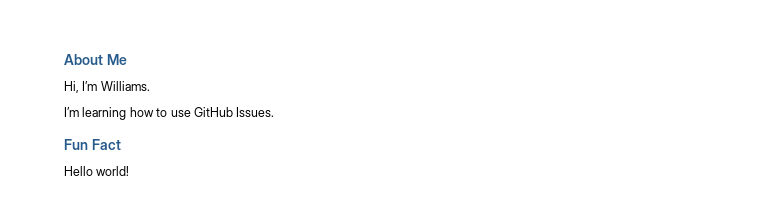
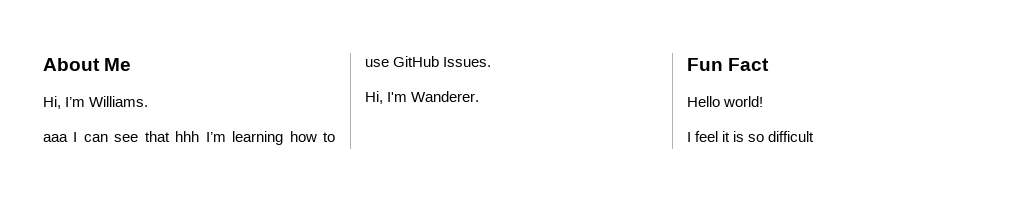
(150, 86) none -> [43,131,200,142] aaa I can see that hhh
(275, 112) none -> [365,91,480,104] // Hi, I'm Wanderer.
(130, 171) none -> [687,131,815,142] // I feel it is so difficult

